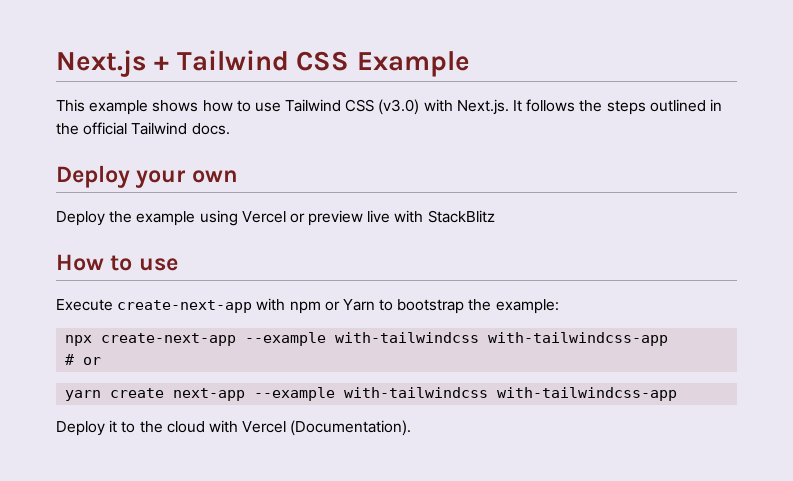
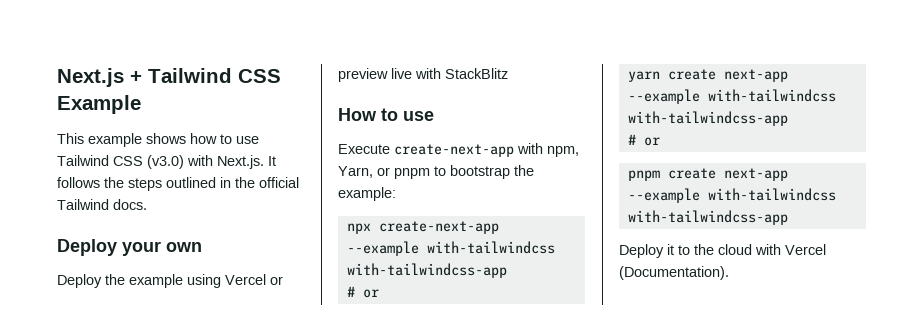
[289,299,375,314] npm or Yarn -> [547,146,579,157] [338,166,430,179] npm, Yarn, or pnpm
(678, 394) none -> [627,134,660,146] [627,168,788,181] [627,188,836,203] [627,210,788,225] // # or // pnpm create next-app --example with-tailwindcss with-tailwindcss-app

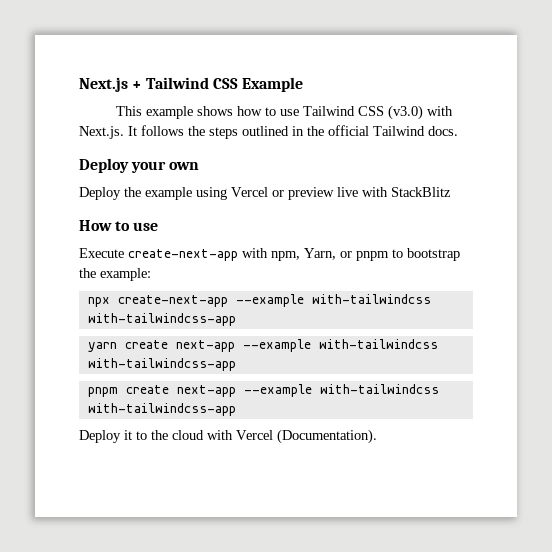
[346,286,379,298] // # or -> (236, 319) none
[627,134,660,146] // # or -> (236, 364) none

